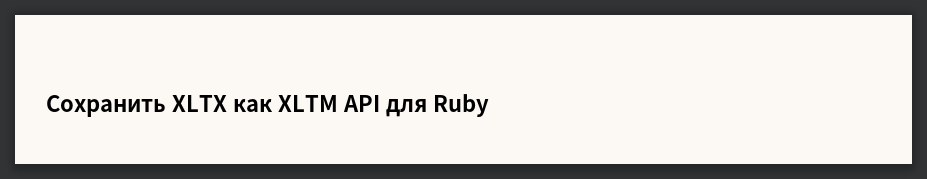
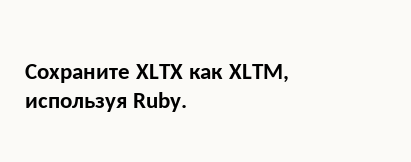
[46,95,166,117] Сохранить -> [25,64,130,83] Сохраните
[277,94,489,117] XLTM API для Ruby -> [228,64,289,83] [25,92,188,112] XLTM, используя Ruby.

